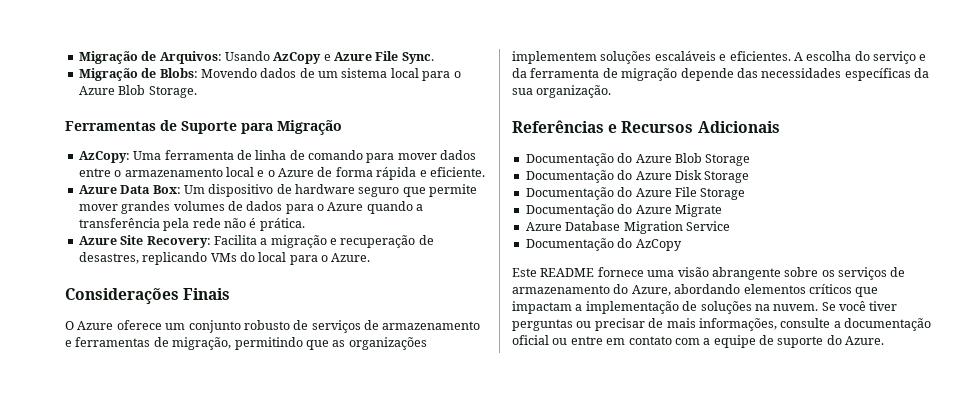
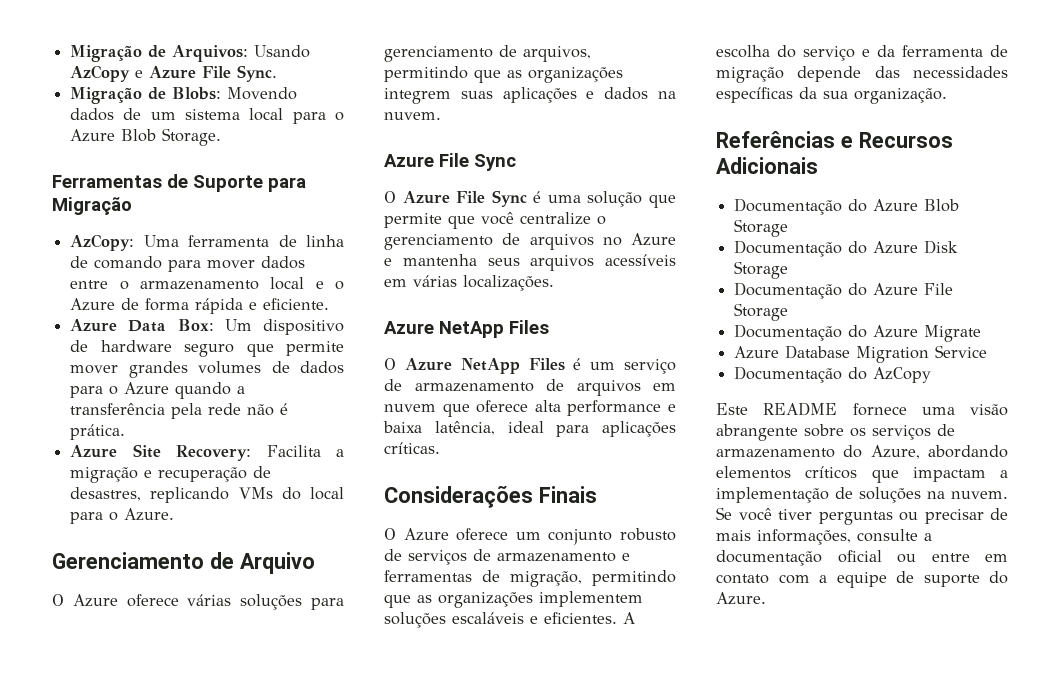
(371, 257) none -> [52,552,315,574] [52,594,344,610] [384,45,591,62] [384,66,623,83] [384,87,676,104] [384,112,441,120] [384,153,516,171] [384,190,676,208] [384,212,606,229] [384,233,676,250] [384,254,676,271] [384,275,554,291] [384,320,549,338] [384,358,676,374] [384,379,676,396] [384,400,676,417] [383,421,676,437] [384,442,440,454] // Gerenciamento de Arquivo // O Azure oferece várias soluções para gerenciamento de arquivos, permitindo que as organizações integrem suas aplicações e dados na nuvem. // Azure File Sync // O Azure File Sync é uma solução que permite que você centralize o gerenciamento de arquivos no Azure e mantenha seus arquivos acessíveis em várias localizações. // Azure NetApp Files // O Azure NetApp Files é um serviço de armazenamento de arquivos em nuvem que oferece alta performance e baixa latência, ideal para aplicações críticas.

